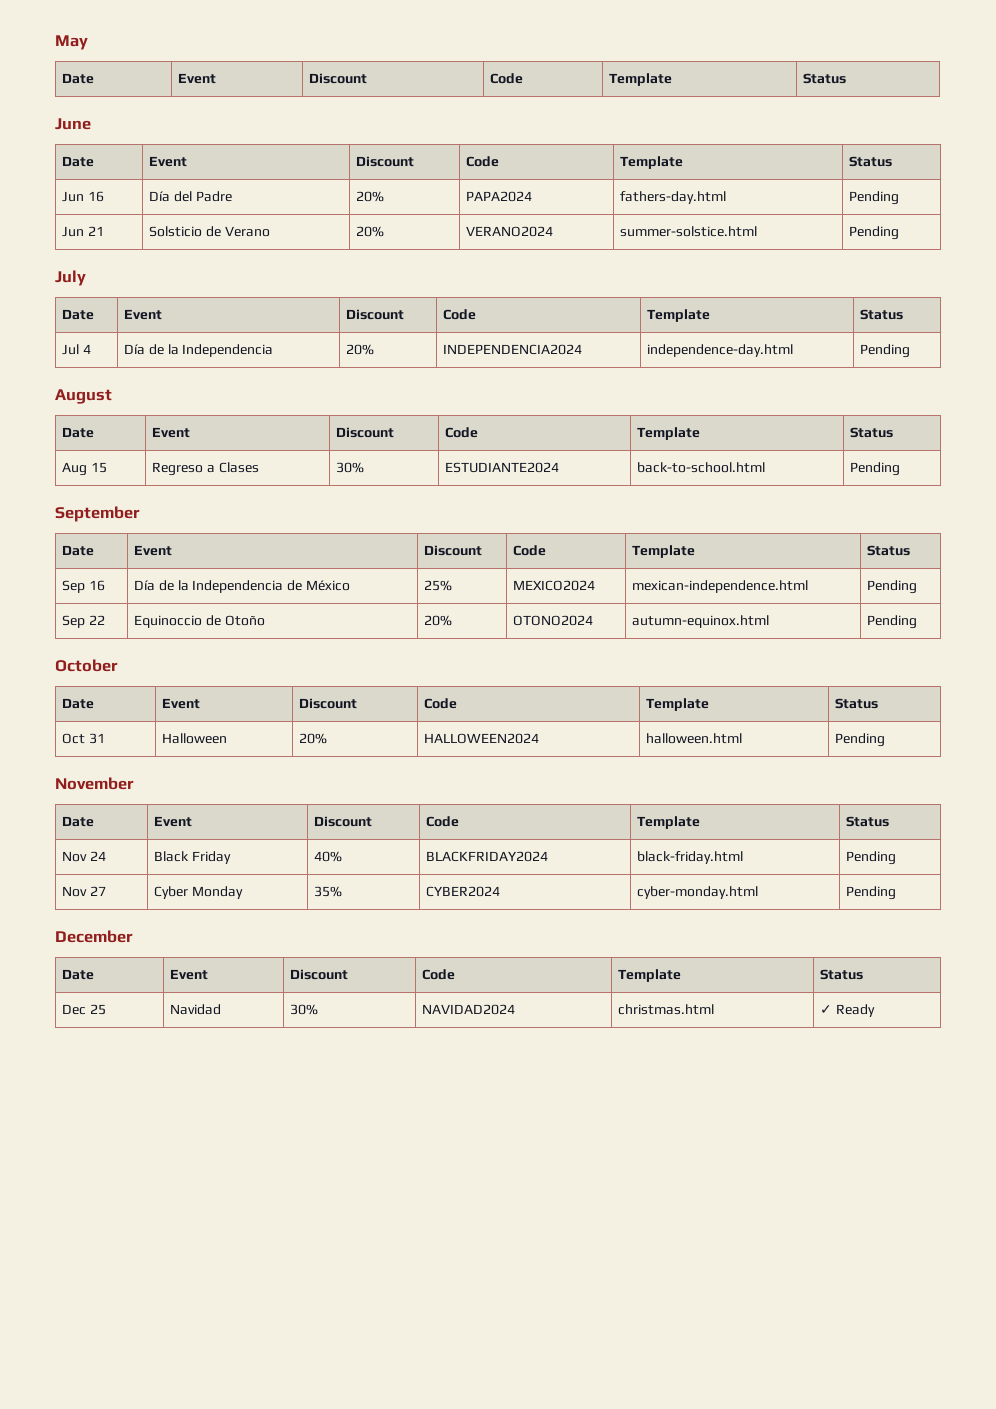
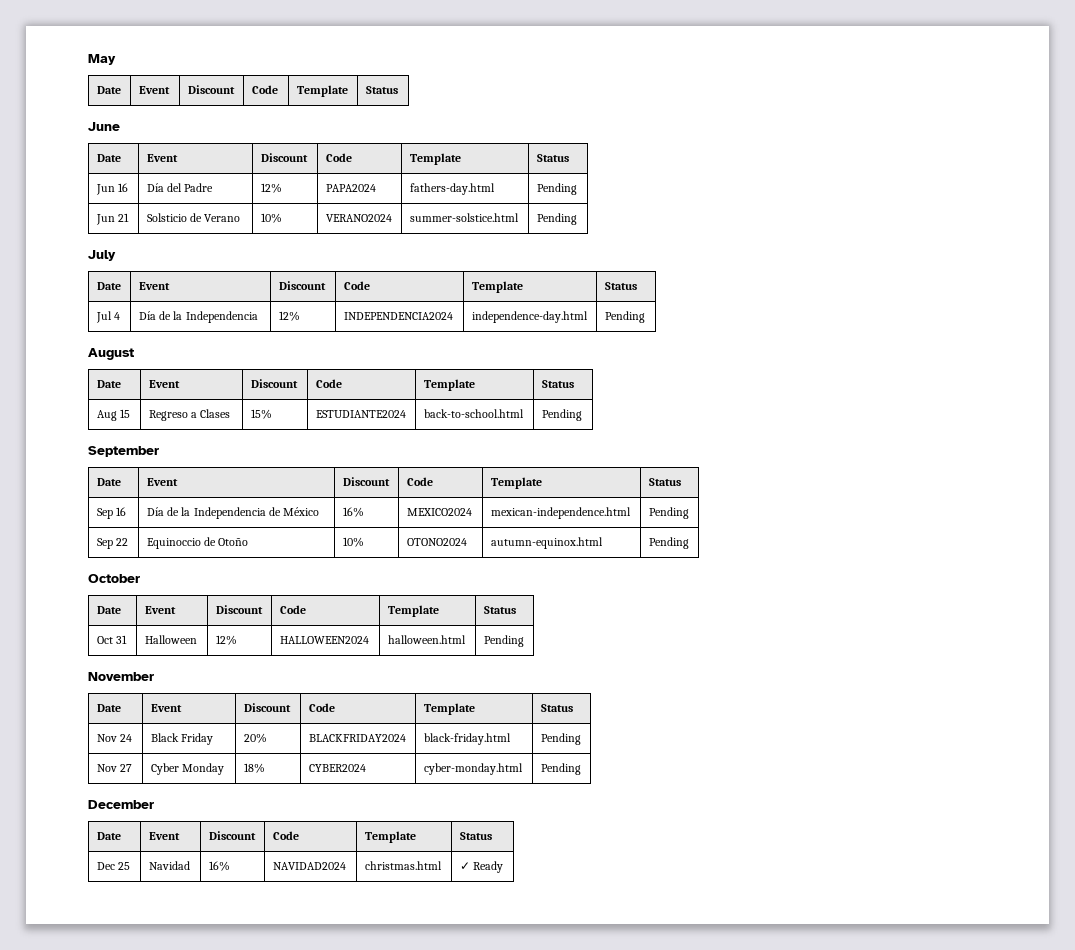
[356,191,385,202] 20% -> [260,183,282,193] 12%
[356,226,385,237] 20% -> [260,213,282,223] 10%
[346,344,375,355] 20% -> [278,311,300,321] 12%
[336,462,365,473] 30% -> [250,409,272,419] 15%
[424,580,453,591] 25% -> [342,507,364,517] 16%
[424,615,453,626] 20% -> [342,537,364,547] 10%
[299,733,328,744] 20% -> [215,635,237,645] 12%
[314,851,343,862] 40% -> [243,733,267,743] 20%
[314,886,343,897] 35% -> [243,763,265,773] 18%
[290,1004,319,1015] 30% -> [208,861,230,871] 16%

